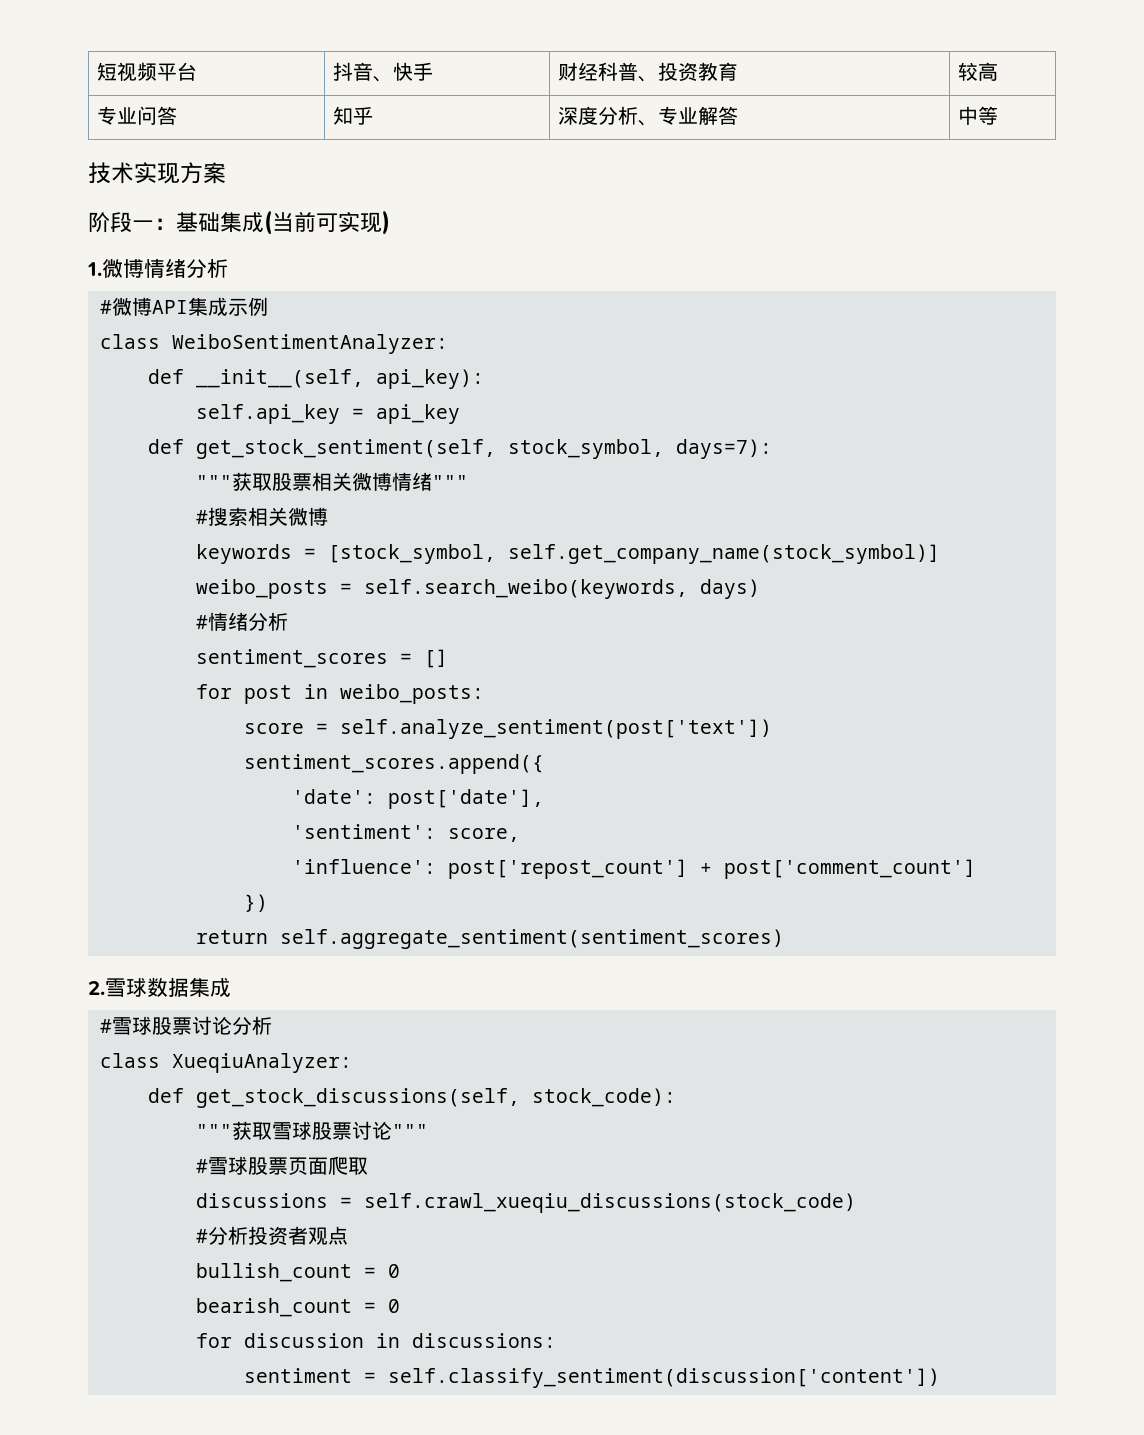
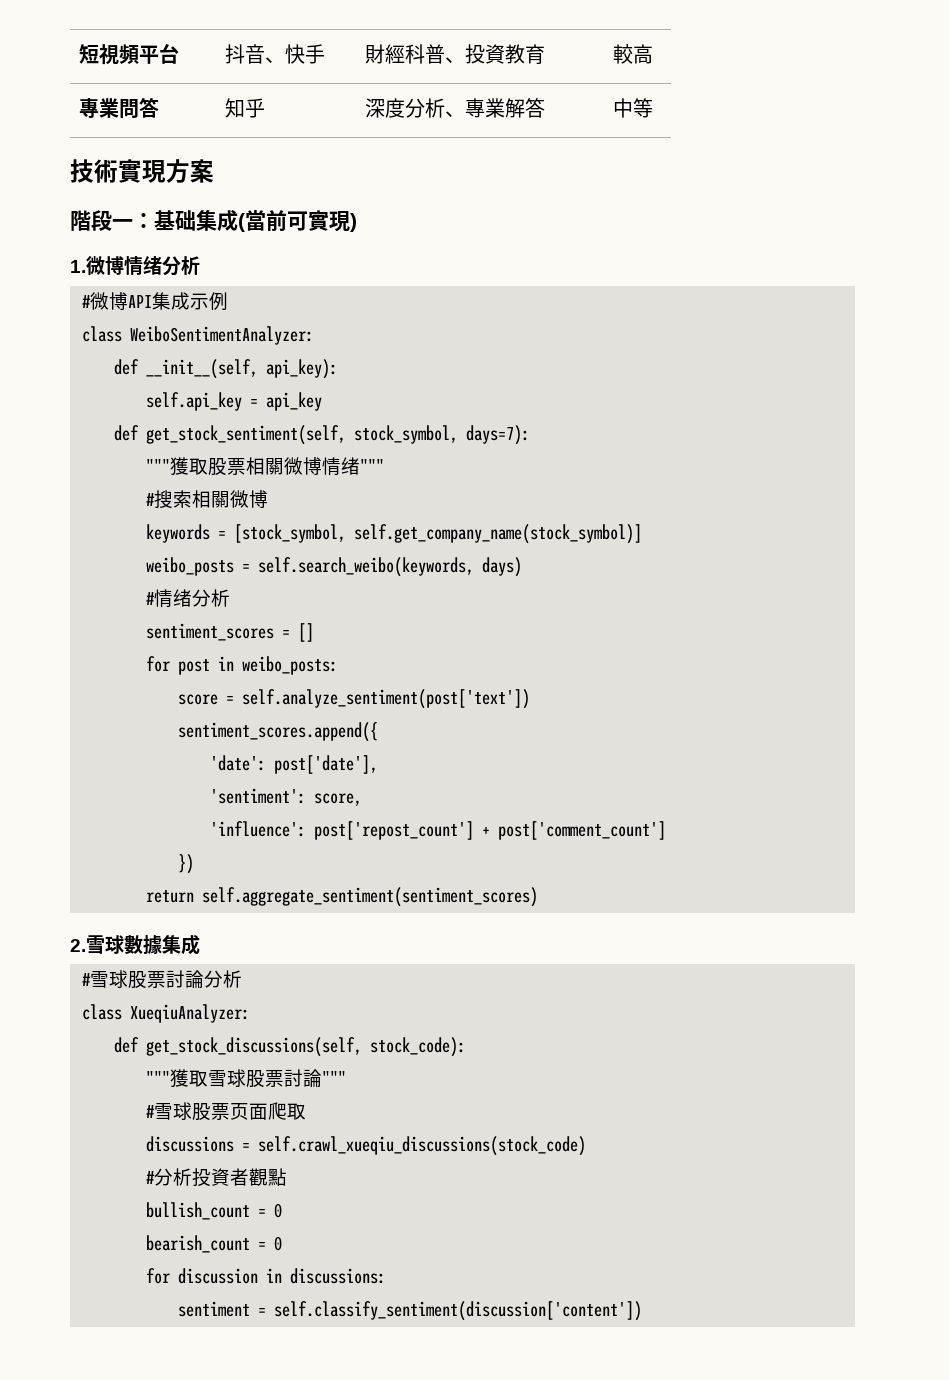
[116,62,157,82] 视频 -> [98,44,139,65] 視頻
[557,62,598,81] 财经 -> [364,44,405,64] 財經
[677,62,698,82] 资 -> [484,44,505,64] 資
[957,62,978,81] 较 -> [612,44,633,64] 較
[96,106,157,125] 专业问 -> [78,98,139,118] 專業問
[657,106,698,125] 专业 -> [464,98,505,118] 專業
[111,162,180,184] 术实现 -> [94,159,166,183] 術實現
[88,212,110,233] 阶 -> [70,210,91,231] 階
[272,211,382,233] 当前可实现 -> [245,210,350,232] 當前可實現
[232,472,252,491] 获 -> [170,457,189,476] 獲
[332,472,352,491] 关 -> [265,458,284,475] 關
[268,507,288,526] 关 -> [211,491,230,508] 關
[147,978,189,997] 数据 -> [124,935,162,954] 數據
[192,1016,232,1035] 讨论 -> [166,970,204,988] 討論
[232,1121,252,1140] 获 -> [170,1069,189,1088] 獲
[352,1121,392,1140] 讨论 -> [284,1069,322,1087] 討論
[268,1226,348,1246] 资者观点 -> [211,1168,287,1186] 資者觀點

